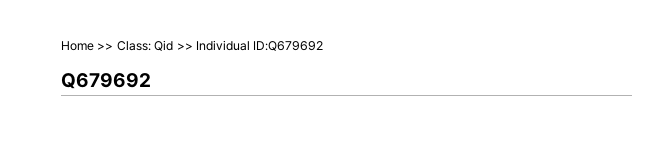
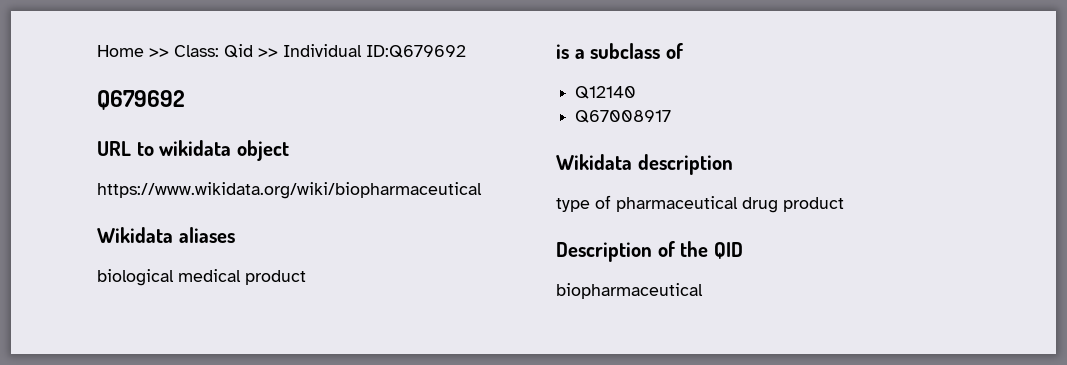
(151, 81) none -> [97,140,289,161] [97,182,482,199] [97,227,235,243] [97,269,306,286] [556,43,683,59] [575,86,637,99] [575,110,672,123] [556,154,733,175] [556,195,844,213] [556,241,743,262] [556,283,703,299] // URL to wikidata object // https://www.wikidata.org/wiki/biopharmaceutical // Wikidata aliases // biological medical product // is a subclass of // Q12140 // Q67008917 // Wikidata description // type of pharmaceutical drug product // Description of the QID // biopharmaceutical

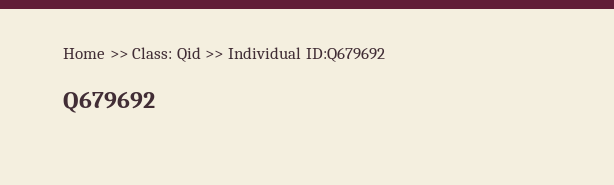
[97,140,289,161] [97,182,482,199] [97,227,235,243] [97,269,306,286] [556,43,683,59] [575,86,637,99] [575,110,672,123] [556,154,733,175] [556,195,844,213] [556,241,743,262] [556,283,703,299] // URL to wikidata object // https://www.wikidata.org/wiki/biopharmaceutical // Wikidata aliases // biological medical product // is a subclass of // Q12140 // Q67008917 // Wikidata description // type of pharmaceutical drug product // Description of the QID // biopharmaceutical -> (155, 102) none

